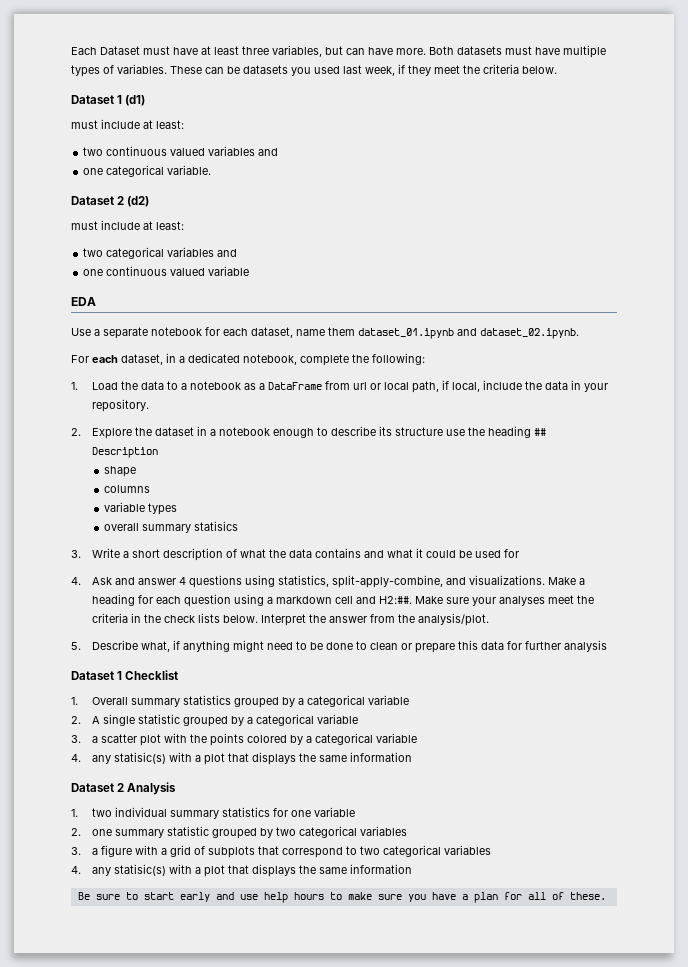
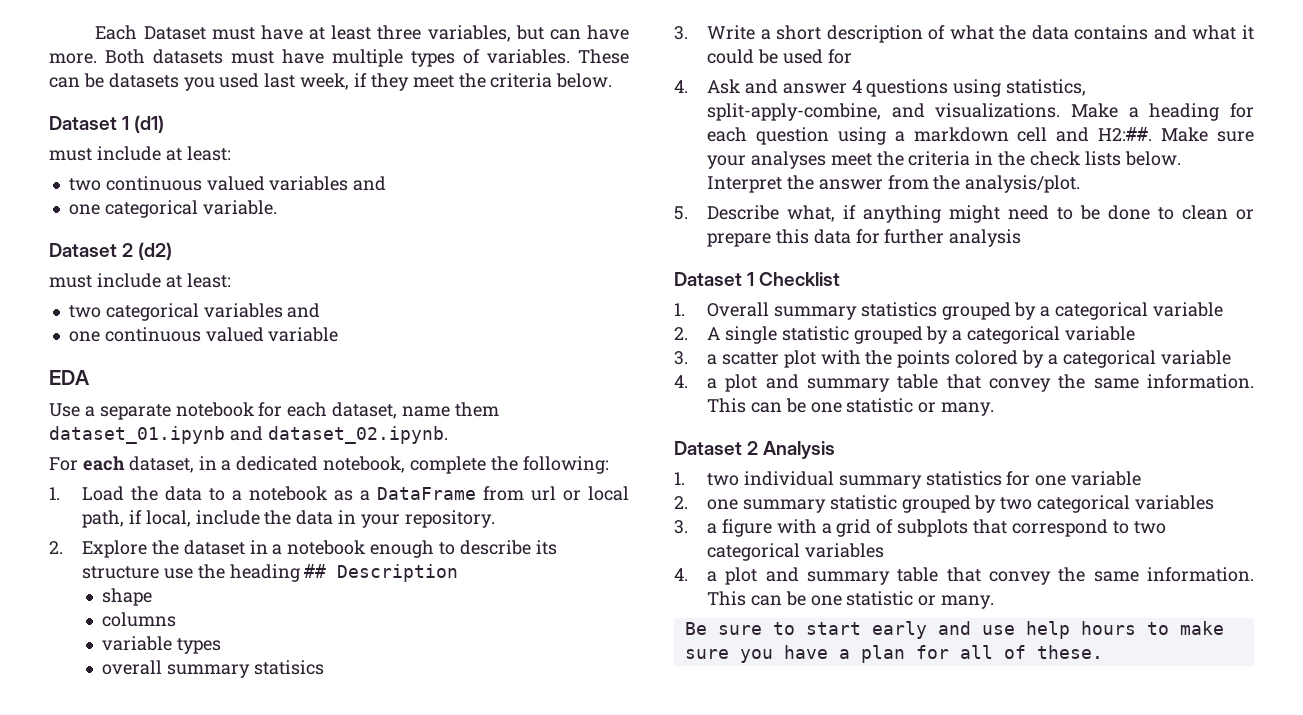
[91,752,412,765] any statisic(s) with a plot that displays the same information -> [707,374,1254,392] [707,398,995,416] a plot and summary table that convey the same information. This can be one statistic or many.
[91,864,412,877] any statisic(s) with a plot that displays the same information -> [707,567,1254,585] [707,591,995,609] a plot and summary table that convey the same information. This can be one statistic or many.

